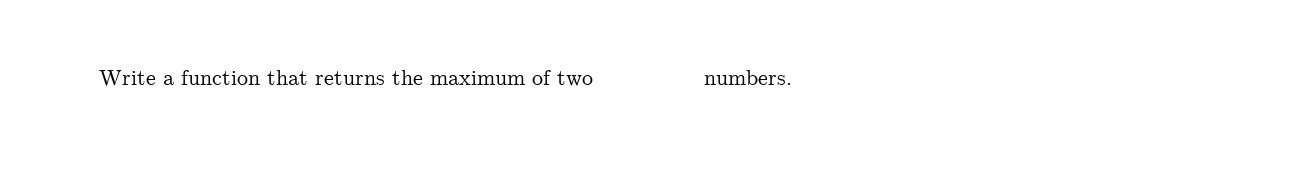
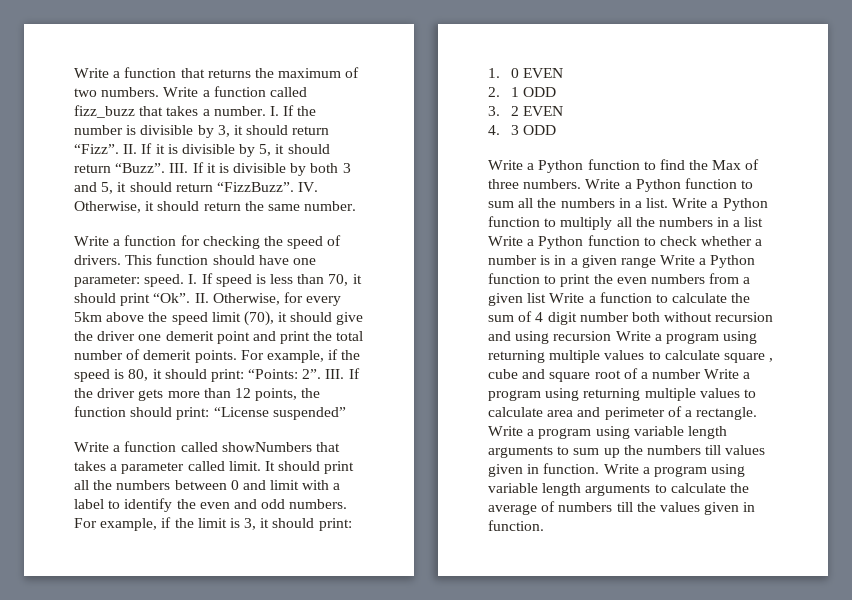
(792, 77) none -> [163,86,307,97] [74,105,317,118] [74,125,330,138] [74,143,330,157] [74,162,351,176] [74,182,319,194] [74,201,357,213] [74,235,342,249] [74,254,316,265] [74,273,362,287] [74,292,342,306] [74,311,364,326] [74,331,364,344] [74,349,361,363] [74,368,360,382] [74,388,321,401] [74,406,346,420] [74,441,340,452] [74,461,355,474] [74,480,341,490] [74,498,348,512] [74,517,352,531] [488,68,563,78] [488,87,556,97] [488,106,563,116] [488,125,556,135] [488,159,760,173] [488,178,754,192] [488,198,768,211] [488,216,764,230] [488,235,763,249] [488,255,756,268] [488,273,751,287] [488,292,751,306] [488,311,774,325] [488,331,758,344] [488,350,774,363] [488,368,751,382] [488,388,756,401] [488,406,758,420] [488,426,727,439] [488,445,766,458] [488,463,746,477] [488,483,749,496] [488,501,756,515] [488,520,544,531] Write a function called fizz_buzz that takes a number. I. If the number is divisible by 3, it should return “Fizz”. II. If it is divisible by 5, it should return “Buzz”. III. If it is divisible by both 3 and 5, it should return “FizzBuzz”. IV. Otherwise, it should return the same number. // Write a function for checking the speed of drivers. This function should have one parameter: speed. I. If speed is less than 70, it should print “Ok”. II. Otherwise, for every 5km above the speed limit (70), it should give the driver one demerit point and print the total number of demerit points. For example, if the speed is 80, it should print: “Points: 2”. III. If the driver gets more than 12 points, the function should print: “License suspended” // Write a function called showNumbers that takes a parameter called limit. It should print all the numbers between 0 and limit with a label to identify the even and odd numbers. For example, if the limit is 3, it should print: // 1. 0 EVEN // 2. 1 ODD // 3. 2 EVEN // 4. 3 ODD // Write a Python function to find the Max of three numbers. Write a Python function to sum all the numbers in a list. Write a Python function to multiply all the numbers in a list Write a Python function to check whether a number is in a given range Write a Python function to print the even numbers from a given list Write a function to calculate the sum of 4 digit number both without recursion and using recursion Write a program using returning multiple values to calculate square , cube and square root of a number Write a program using returning multiple values to calculate area and perimeter of a rectangle. Write a program using variable length arguments to sum up the numbers till values given in function. Write a program using variable length arguments to calculate the average of numbers till the values given in function.

